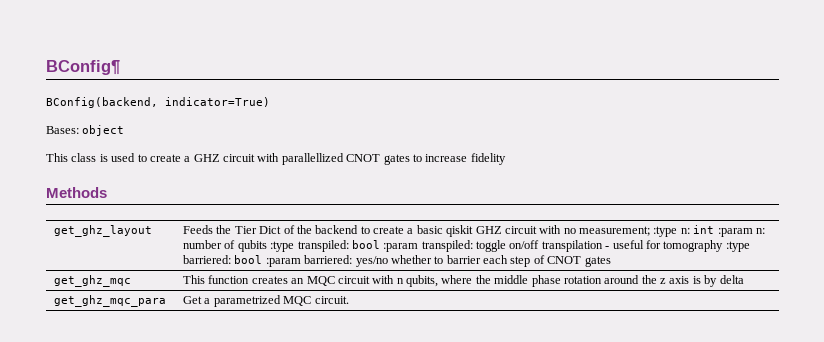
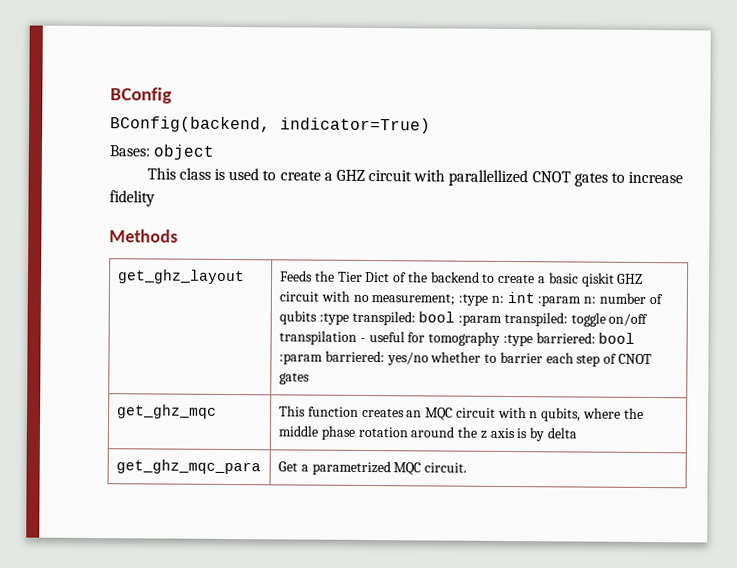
[46,60,120,75] BConfig¶ -> [110,87,172,104] BConfig

